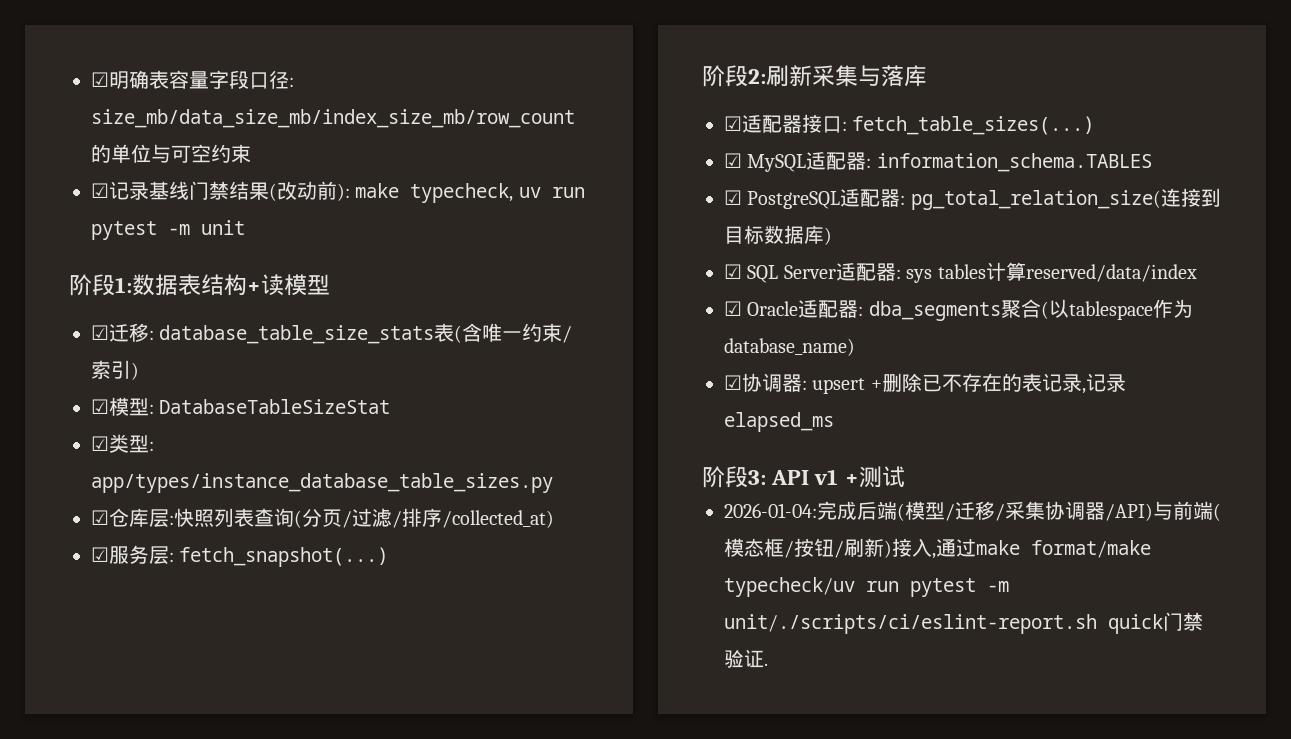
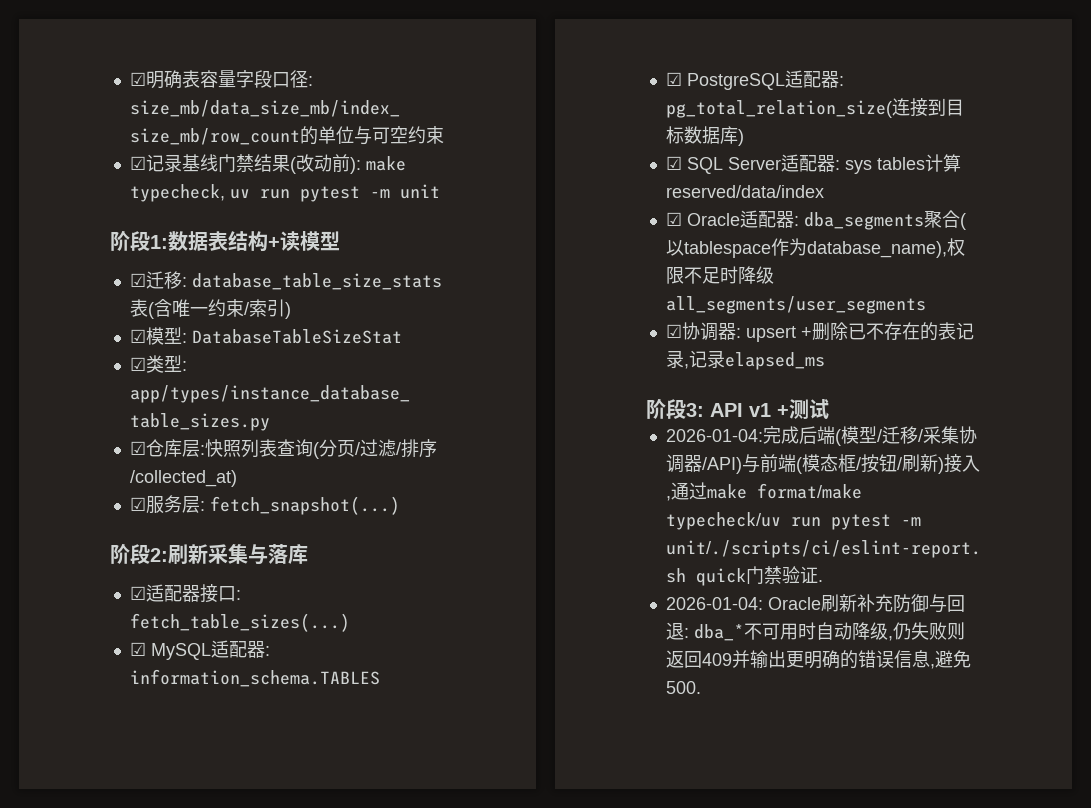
[724,338,855,356] database_name) -> [806,238,965,258] [665,266,774,284] [665,296,926,314] database_name),权限不足时降级all_segments/user_segments
(768, 664) none -> [665,594,965,613] [665,622,965,641] [665,650,971,669] [665,681,701,694] // 2026-01-04: Oracle刷新补充防御与回退: dba_*不可用时自动降级,仍失败则返回409并输出更明确的错误信息,避免500.

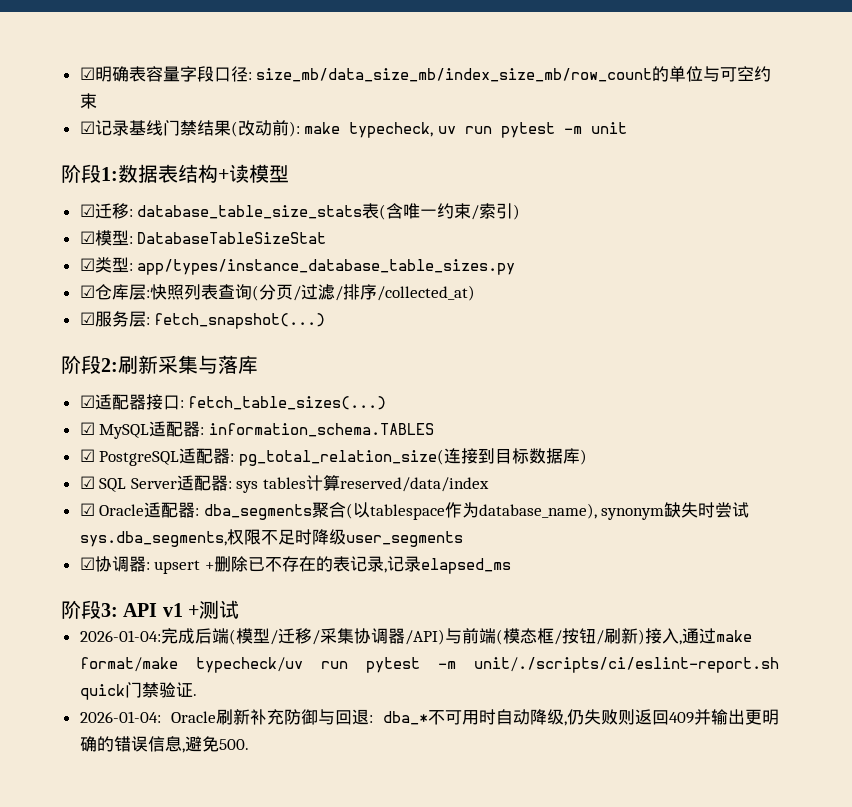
(947, 249) none -> [601,502,750,520] [79,531,227,547] synonym缺失时尝试sys.dba_segments,
[665,296,926,314] all_segments/user_segments -> [345,531,463,547] user_segments

